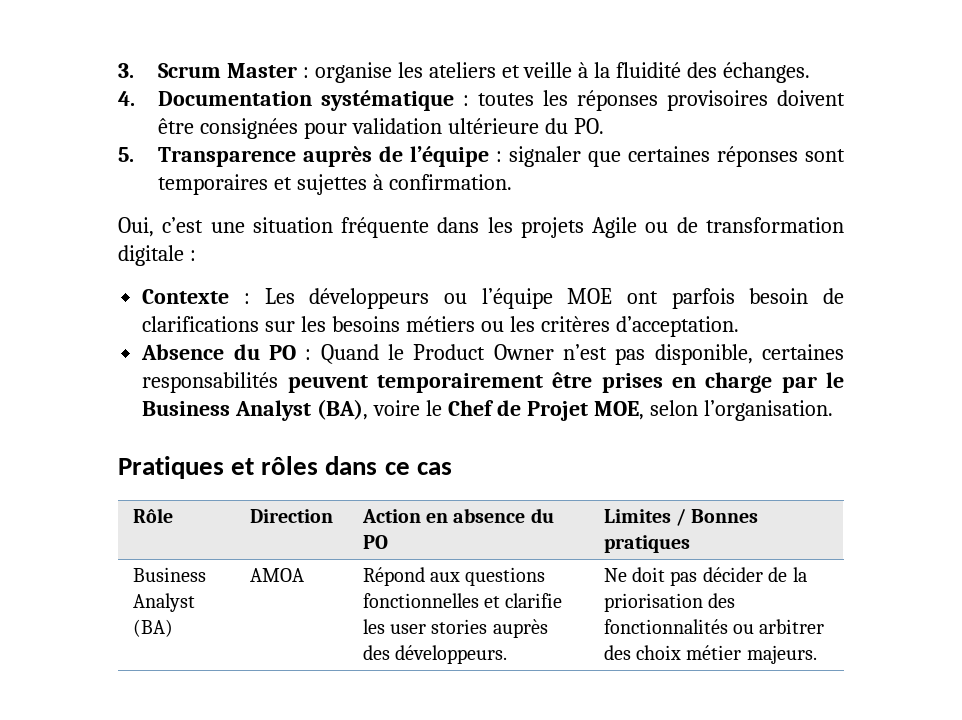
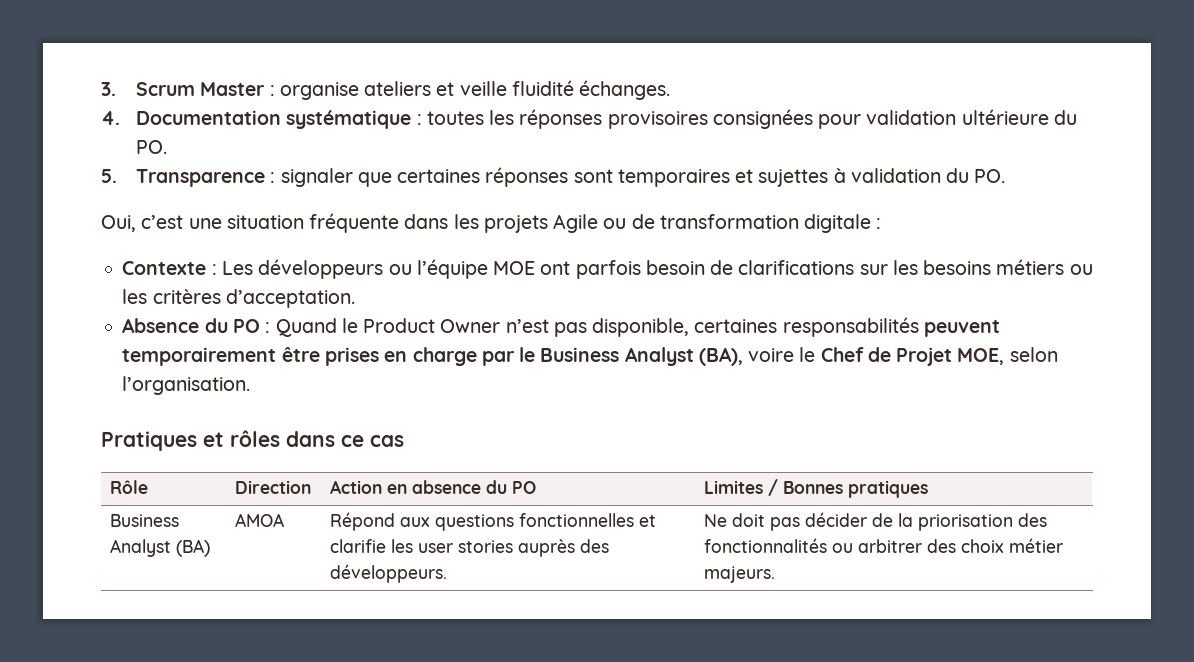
[397,62,423,78] les -> (359, 91) none
[578,62,718,78] à la fluidité des -> [511,80,574,96] fluidité
[777,90,845,106] [157,118,194,134] doivent être -> (708, 120) none
[302,146,489,167] auprès de l’équipe -> (265, 178) none
[388,174,512,190] confirmation. -> [850,168,1006,183] validation du PO.

